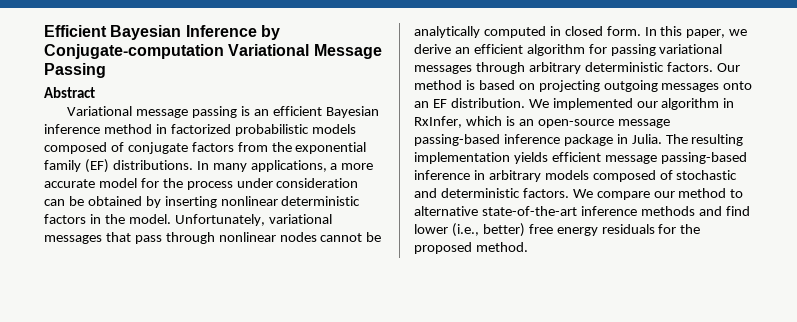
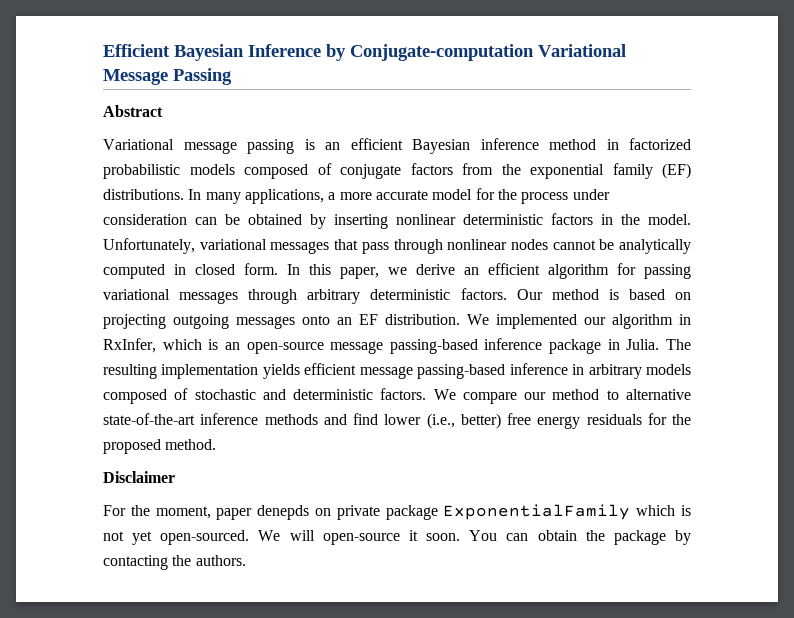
(528, 247) none -> [103,471,175,483] [103,504,691,520] [103,530,691,545] [103,555,246,570] // Disclaimer // For the moment, paper denepds on private package ExponentialFamily which is not yet open-sourced. We will open-source it soon. You can obtain the package by contacting the authors.

